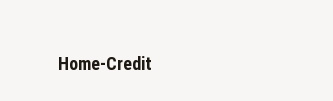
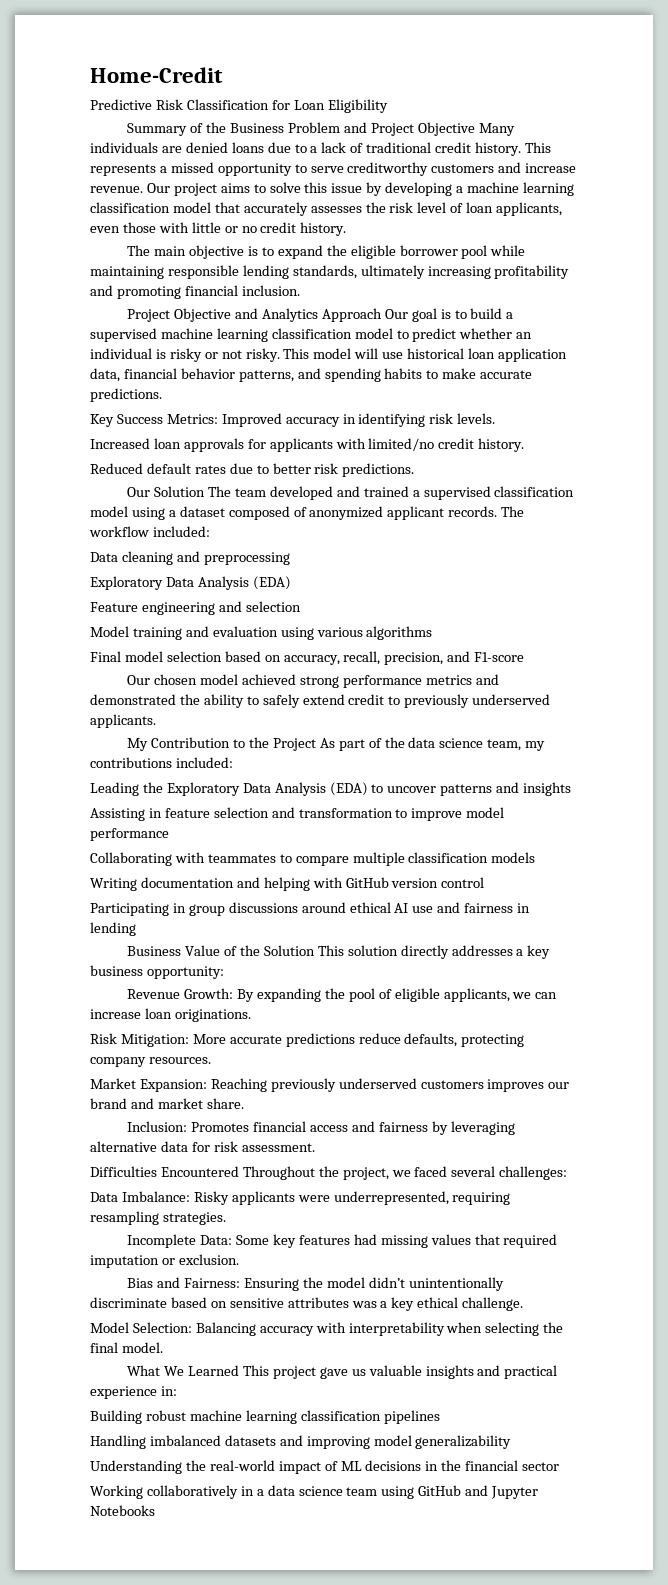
(152, 63) none -> [90,99,388,113] [127,122,515,136] [90,142,551,156] [90,162,577,176] [90,182,574,196] [90,202,563,216] [90,222,347,236] [127,245,526,259] [90,265,570,279] [90,285,300,299] [127,308,514,322] [90,328,533,342] [90,348,567,362] [90,368,533,382] [90,388,162,402] [90,413,496,427] [90,438,525,452] [90,463,415,477] [127,486,575,500] [90,506,525,520] [89,526,210,537] [90,551,290,565] [90,576,291,590] [90,601,301,615] [90,626,433,640] [90,651,525,665] [127,674,499,688] [90,694,551,708] [90,714,156,728] [127,737,546,751] [90,757,233,768] [90,782,572,796] [90,807,505,821] [90,828,169,841] [90,852,536,866] [90,877,485,891] [90,902,531,916] [90,922,136,936] [127,945,551,959] [90,965,224,979] [127,988,558,1002] [90,1008,251,1022] [90,1033,525,1047] [90,1057,211,1067] [90,1078,570,1092] [90,1098,244,1109] [127,1121,515,1135] [90,1141,315,1152] [90,1166,568,1180] [90,1191,511,1205] [90,1211,226,1225] [127,1234,558,1248] [90,1254,239,1268] [127,1277,504,1291] [90,1297,524,1311] [90,1322,564,1336] [90,1342,163,1353] [127,1365,558,1379] [90,1386,177,1399] [90,1410,440,1424] [90,1435,512,1449] [90,1460,560,1474] [90,1485,539,1499] [90,1505,155,1516] // Predictive Risk Classification for Loan Eligibility // Summary of the Business Problem and Project Objective Many individuals are denied loans due to a lack of traditional credit history. This represents a missed opportunity to serve creditworthy customers and increase revenue. Our project aims to solve this issue by developing a machine learning classification model that accurately assesses the risk level of loan applicants, even those with little or no credit history. // The main objective is to expand the eligible borrower pool while maintaining responsible lending standards, ultimately increasing profitability and promoting financial inclusion. // Project Objective and Analytics Approach Our goal is to build a supervised machine learning classification model to predict whether an individual is risky or not risky. This model will use historical loan application data, financial behavior patterns, and spending habits to make accurate predictions. // Key Success Metrics: Improved accuracy in identifying risk levels. // Increased loan approvals for applicants with limited/no credit history. // Reduced default rates due to better risk predictions. // Our Solution The team developed and trained a supervised classification model using a dataset composed of anonymized applicant records. The workflow included: // Data cleaning and preprocessing // Exploratory Data Analysis (EDA) // Feature engineering and selection // Model training and evaluation using various algorithms // Final model selection based on accuracy, recall, precision, and F1-score // Our chosen model achieved strong performance metrics and demonstrated the ability to safely extend credit to previously underserved applicants. // My Contribution to the Project As part of the data science team, my contributions included: // Leading the Exploratory Data Analysis (EDA) to uncover patterns and insights // Assisting in feature selection and transformation to improve model performance // Collaborating with teammates to compare multiple classification models // Writing documentation and helping with GitHub version control // Participating in group discussions around ethical AI use and fairness in lending // Business Value of the Solution This solution directly addresses a key business opportunity: // Revenue Growth: By expanding the pool of eligible applicants, we can increase loan originations. // Risk Mitigation: More accurate predictions reduce defaults, protecting company resources. // Market Expansion: Reaching previously underserved customers improves our brand and market share. // Inclusion: Promotes financial access and fairness by leveraging alternative data for risk assessment. // Difficulties Encountered Throughout the project, we faced several challenges: // Data Imbalance: Risky applicants were underrepresented, requiring resampling strategies. // Incomplete Data: Some key features had missing values that required imputation or exclusion. // Bias and Fairness: Ensuring the model didn’t unintentionally discriminate based on sensitive attributes was a key ethical challenge. // Model Selection: Balancing accuracy with interpretability when selecting the final model. // What We Learned This project gave us valuable insights and practical experience in: // Building robust machine learning classification pipelines // Handling imbalanced datasets and improving model generalizability // Understanding the real-world impact of ML decisions in the financial sector // Working collaboratively in a data science team using GitHub and Jupyter Notebooks

